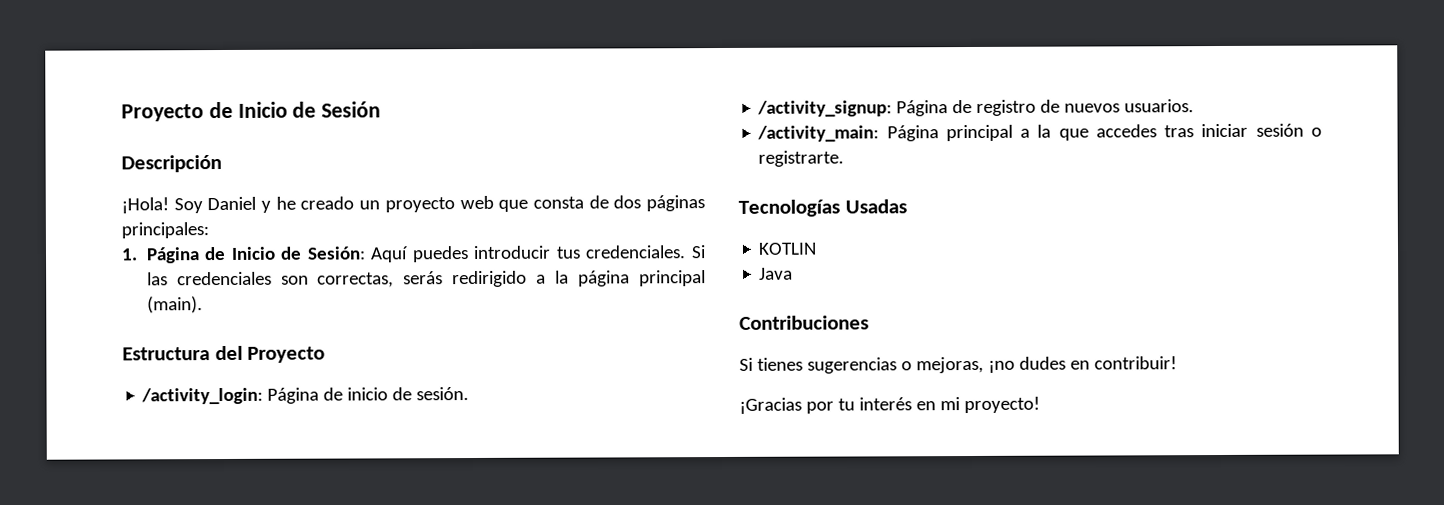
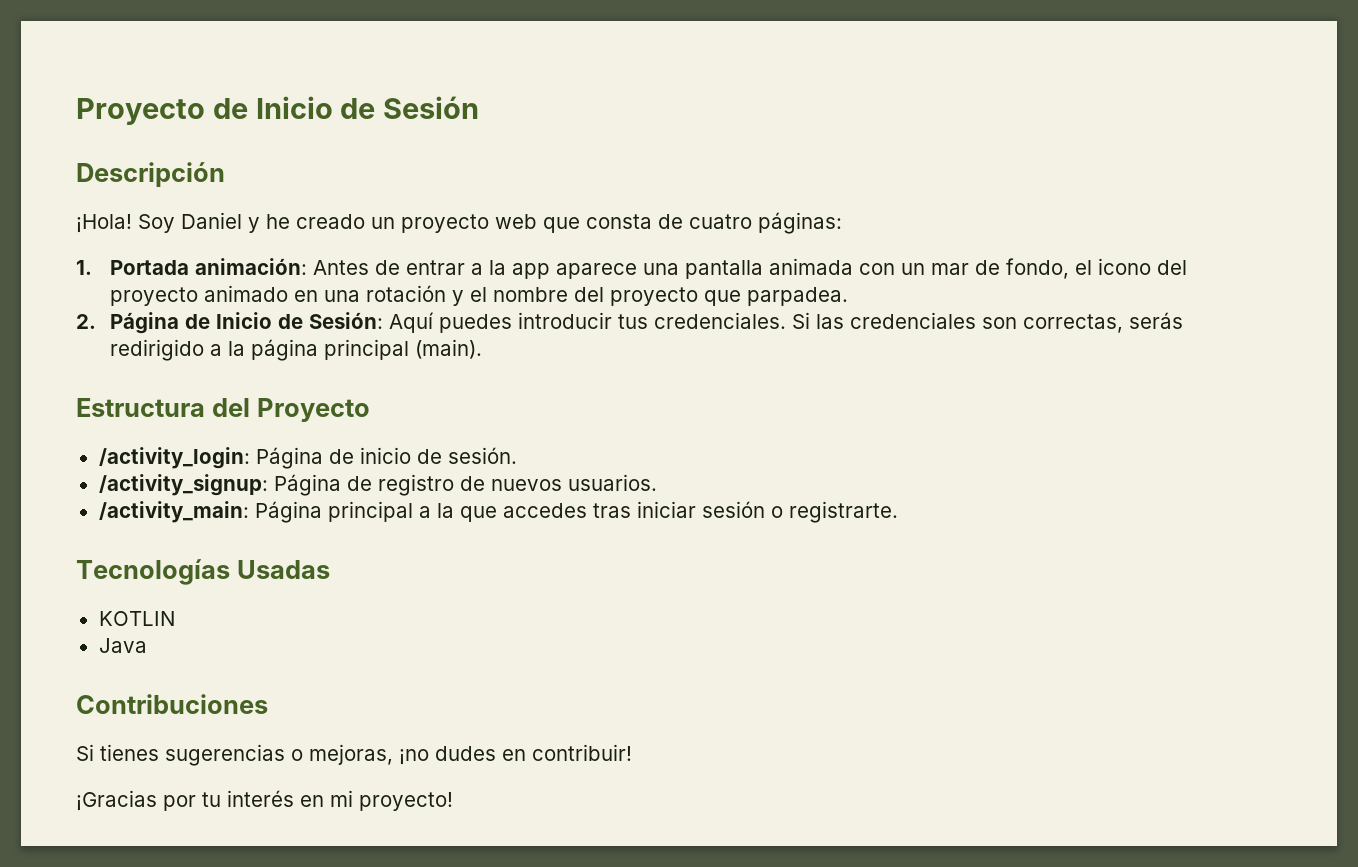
[613,195,705,212] [121,222,209,239] [121,248,138,261] dos páginas principales: // 1. -> [689,212,842,234] [76,258,1187,279] [109,285,848,306] [76,314,96,329] cuatro páginas: // 1. Portada animación: Antes de entrar a la app aparece una pantalla animada con un mar de fondo, el icono del proyecto animado en una rotación y el nombre del proyecto que parpadea. // 2.

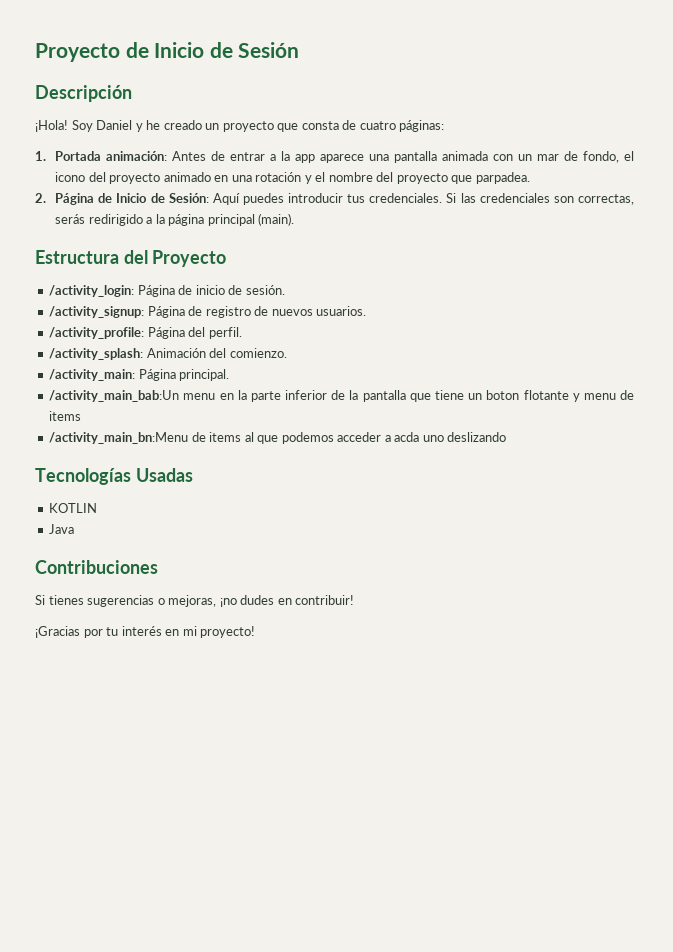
[495,214,537,229] web -> (274, 126) none
[98,501,898,523] /activity_main: Página principal a la que accedes tras iniciar sesión o registrarte. -> [49,327,242,339] [49,348,287,360] [49,369,230,381] [49,390,635,402] [49,411,82,421] [49,432,507,444] /activity_profile: Página del perfil. // /activity_splash: Animación del comienzo. // /activity_main: Página principal. // /activity_main_bab:Un menu en la parte inferior de la pantalla que tiene un boton flotante y menu de items // /activity_main_bn:Menu de items al que podemos acceder a acda uno deslizando

